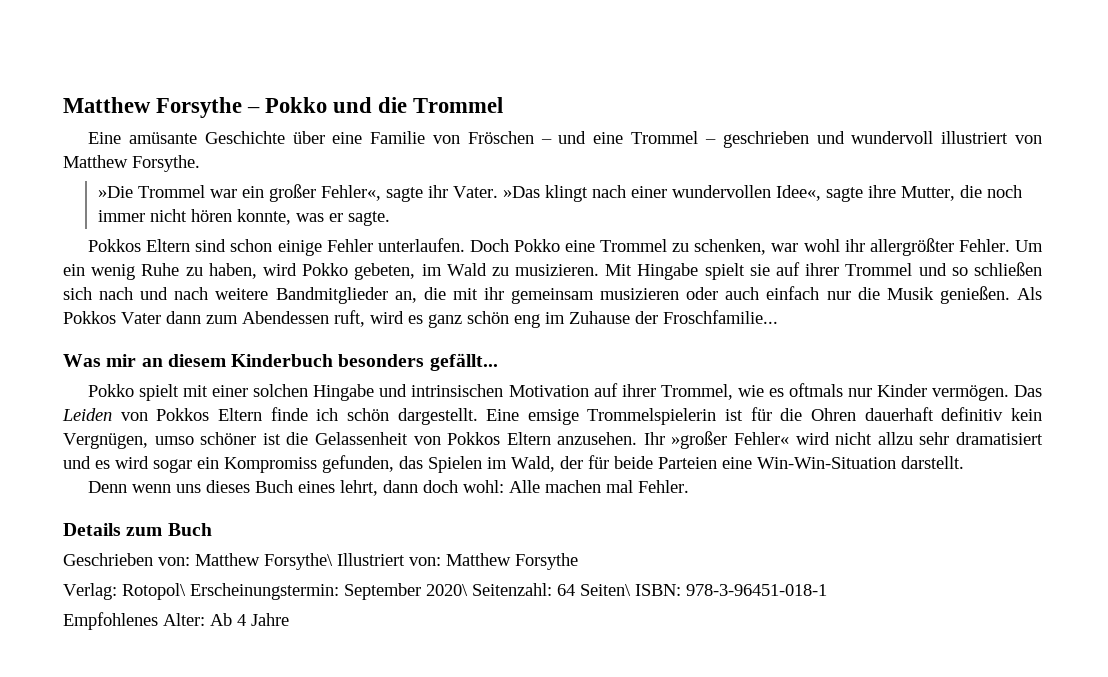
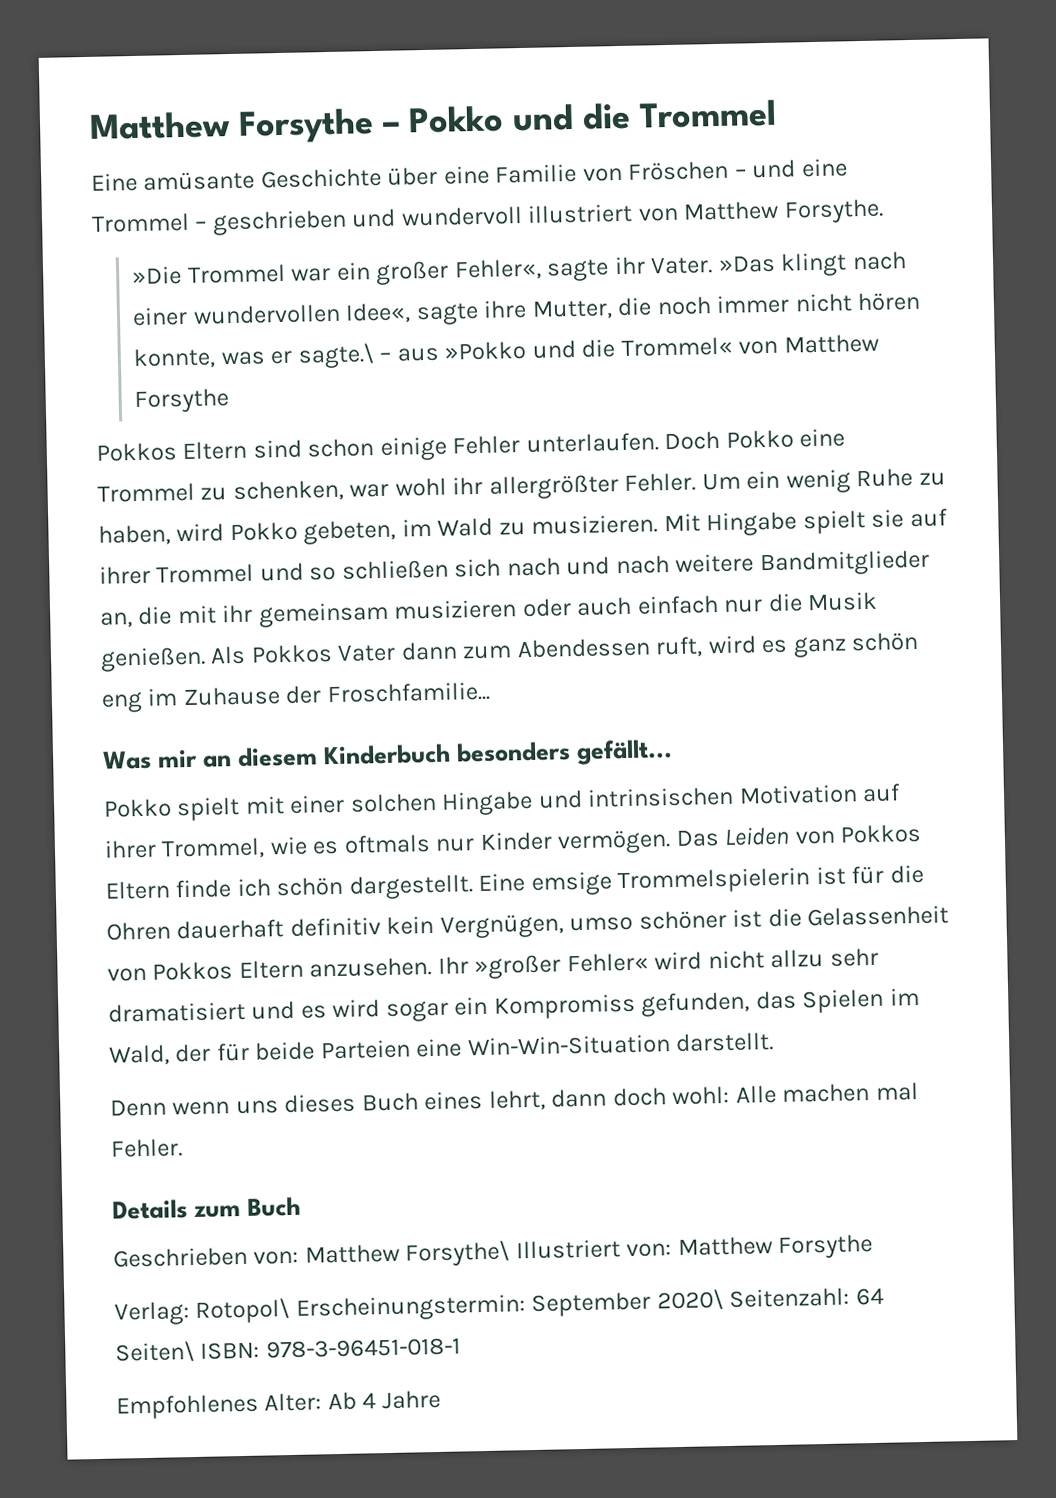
[347,211,390,226] sagte. -> [297,333,879,369] [134,388,230,414] sagte.\ – aus »Pokko und die Trommel« von Matthew Forsythe

